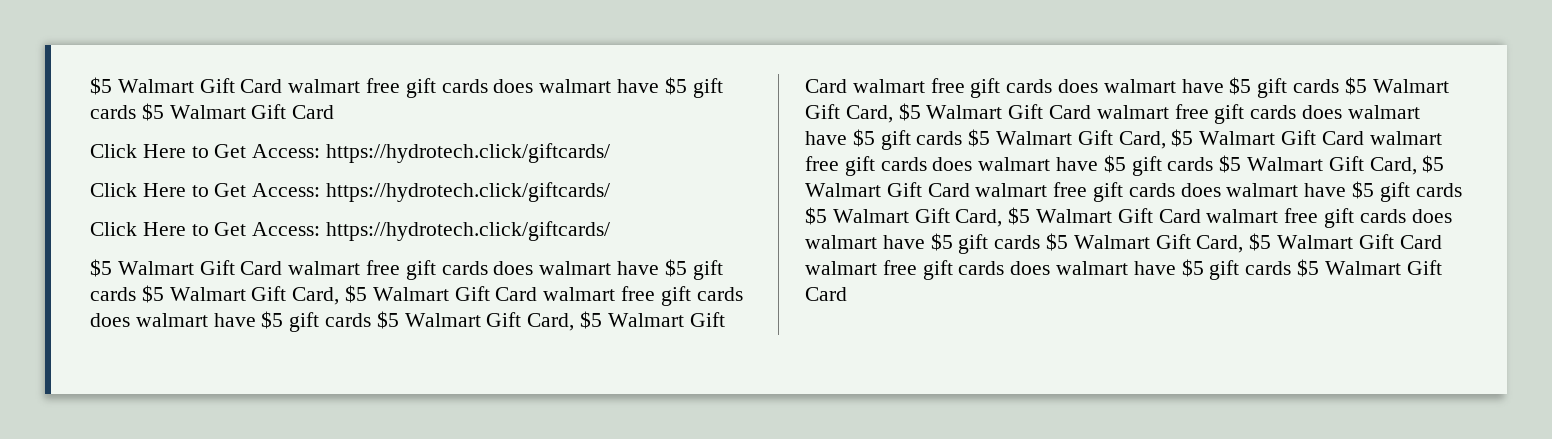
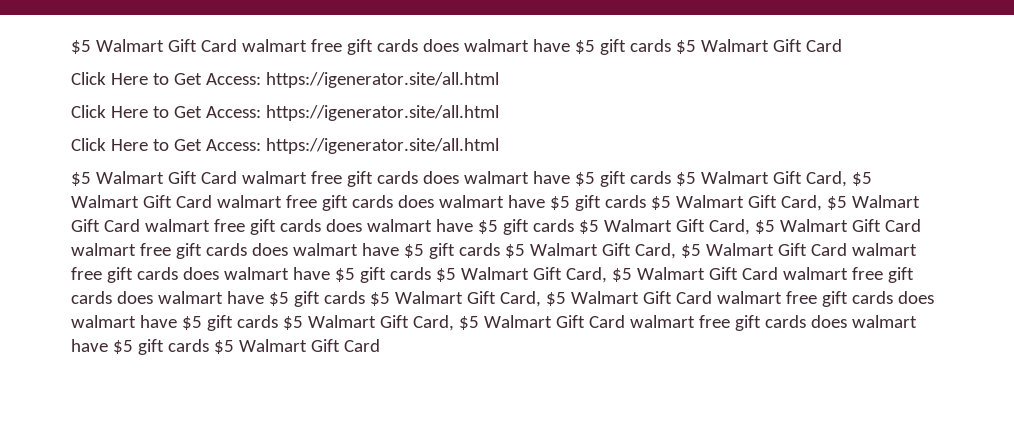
[326,143,611,163] [90,182,611,202] [90,221,611,241] https://hydrotech.click/giftcards/ // Click Here to Get Access: https://hydrotech.click/giftcards/ // Click Here to Get Access: https://hydrotech.click/giftcards/ -> [265,72,499,88] [71,105,499,121] [71,138,499,154] https://igenerator.site/all.html // Click Here to Get Access: https://igenerator.site/all.html // Click Here to Get Access: https://igenerator.site/all.html

